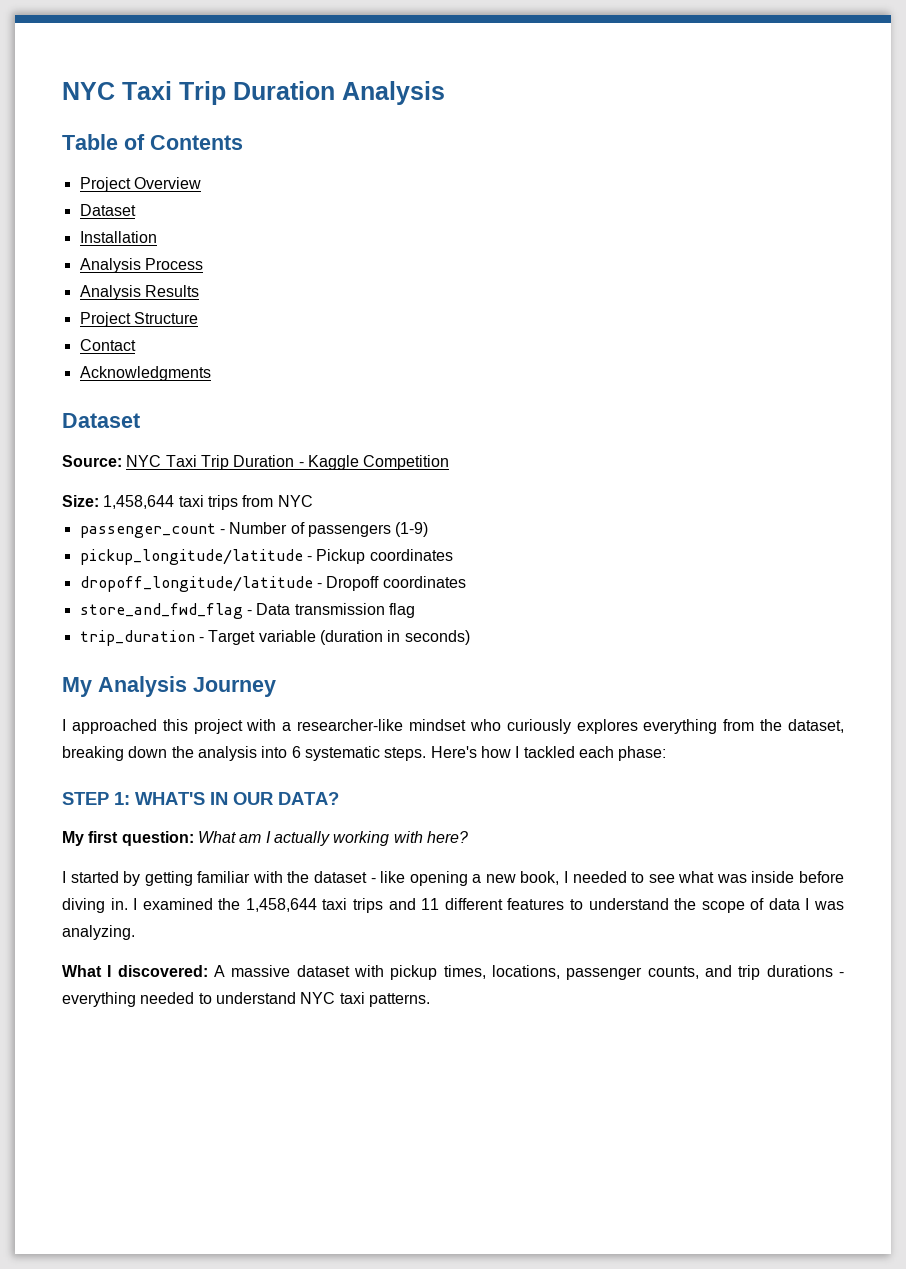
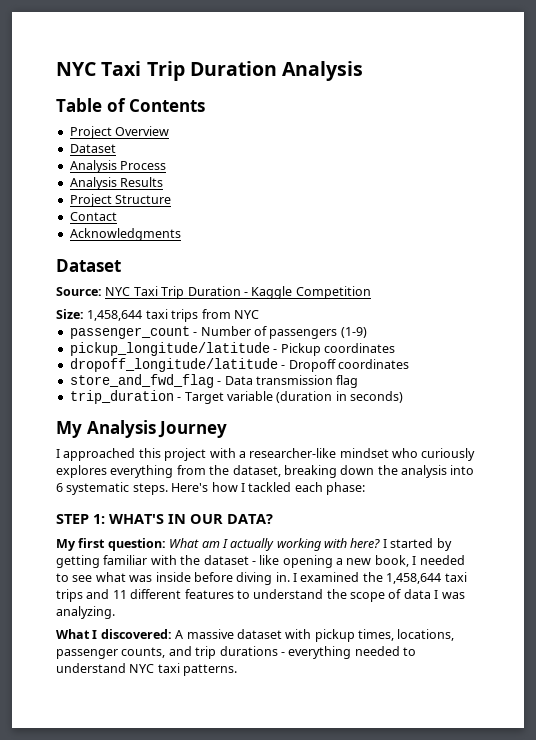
[79,231,157,243] // Installation -> (116, 148) none
(468, 837) // -> (381, 543) none

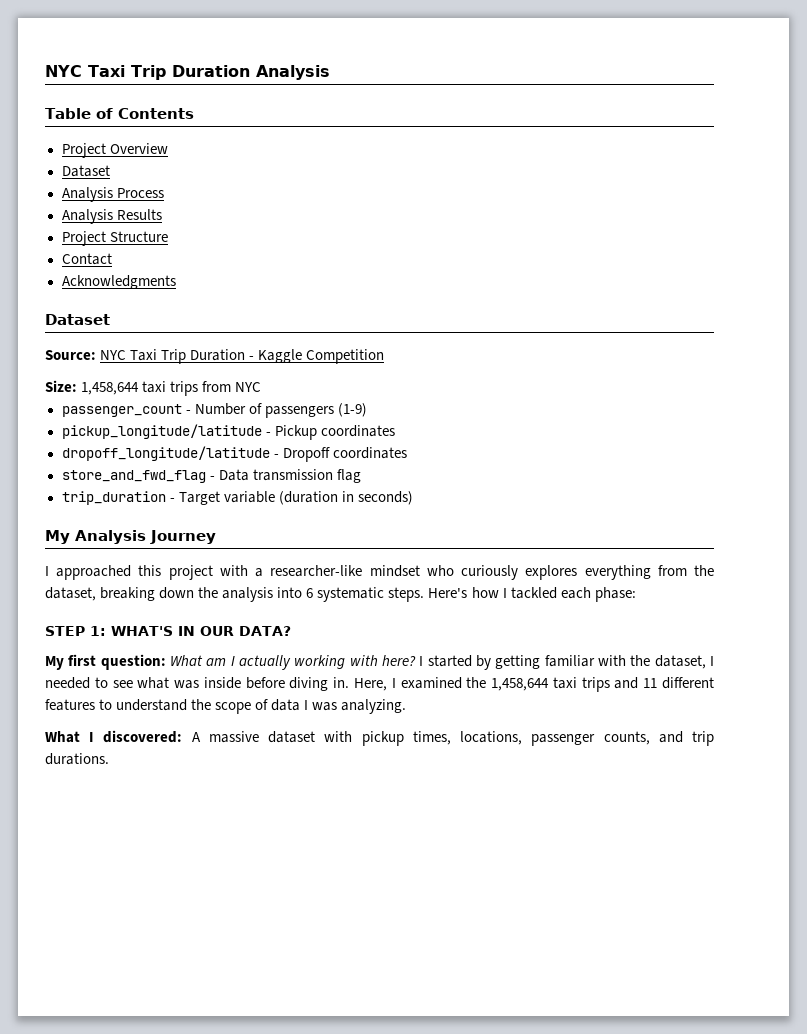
[203,555,409,568] dataset - like opening a new book, -> [654,655,706,669] dataset,
(290, 577) none -> [354,678,387,691] Here,
[219,646,416,659] [56,663,238,676] durations - everything needed to understand NYC taxi patterns. -> [45,753,109,765] durations.

